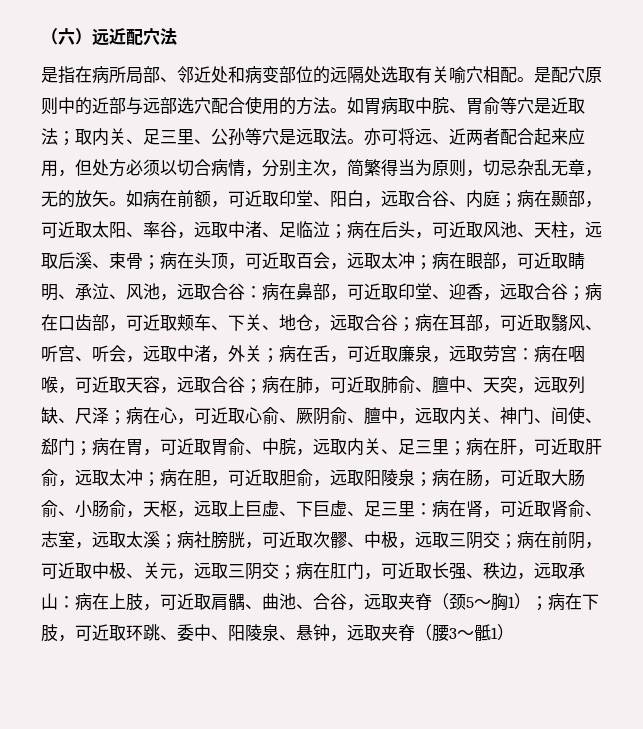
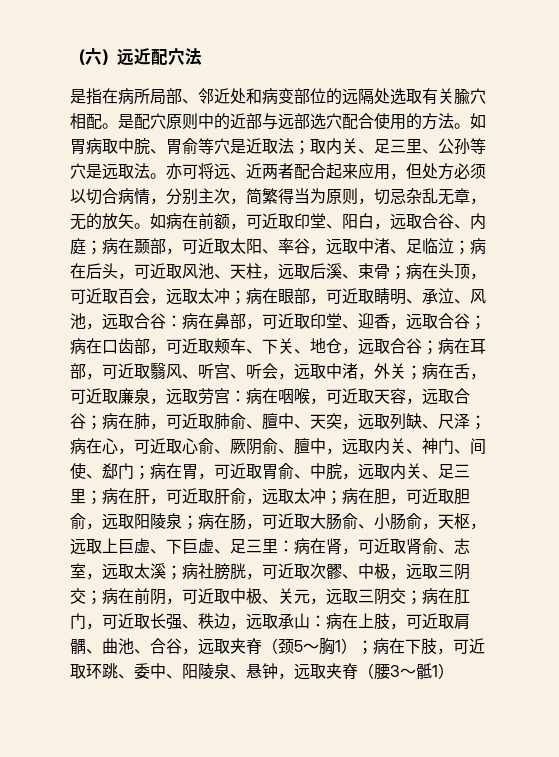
[449,66,466,84] 喻 -> [454,88,470,104] 腧

